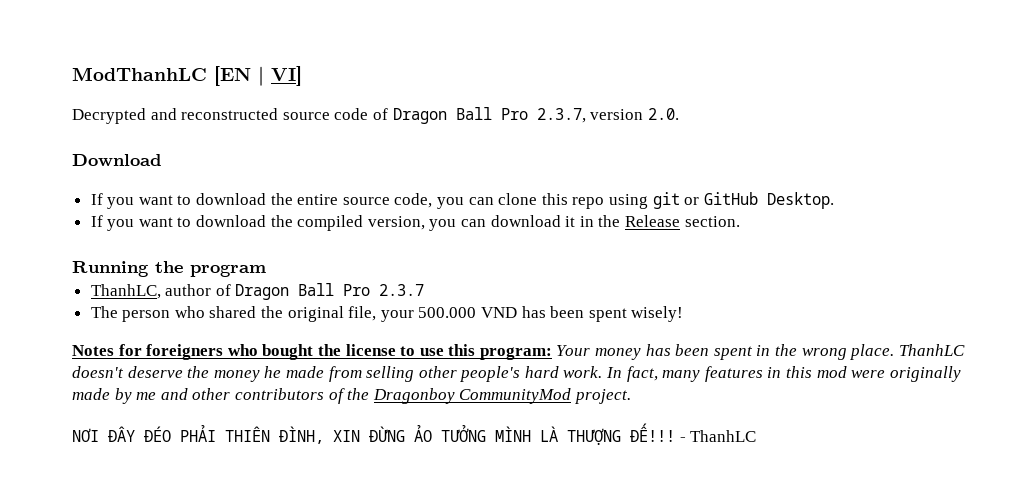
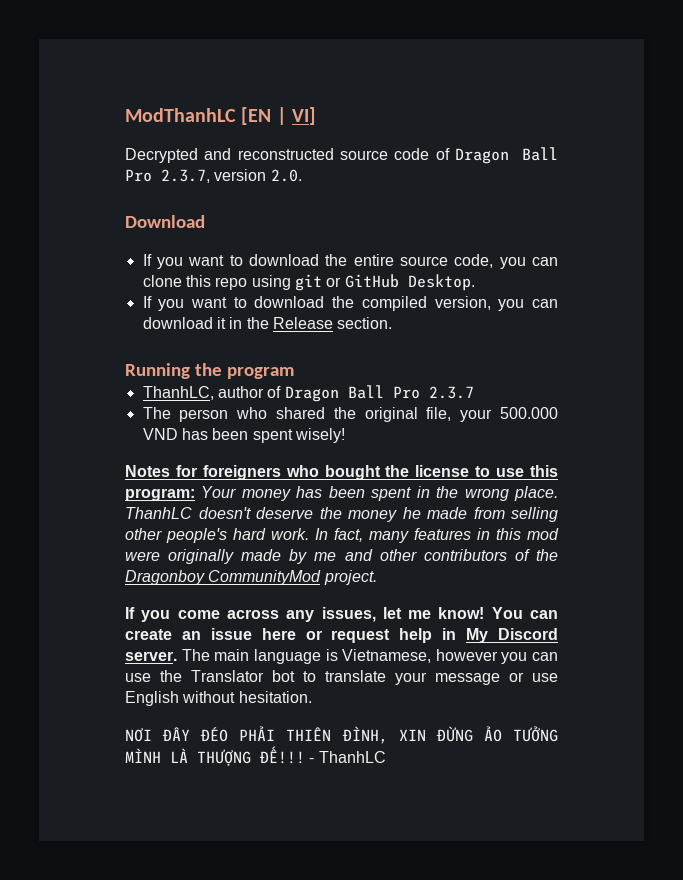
(631, 396) none -> [125,607,558,622] [125,628,559,643] [125,649,558,664] [125,670,558,685] [125,691,312,706] // If you come across any issues, let me know! You can create an issue here or request help in My Discord server. The main language is Vietnamese, however you can use the Translator bot to translate your message or use English without hesitation.

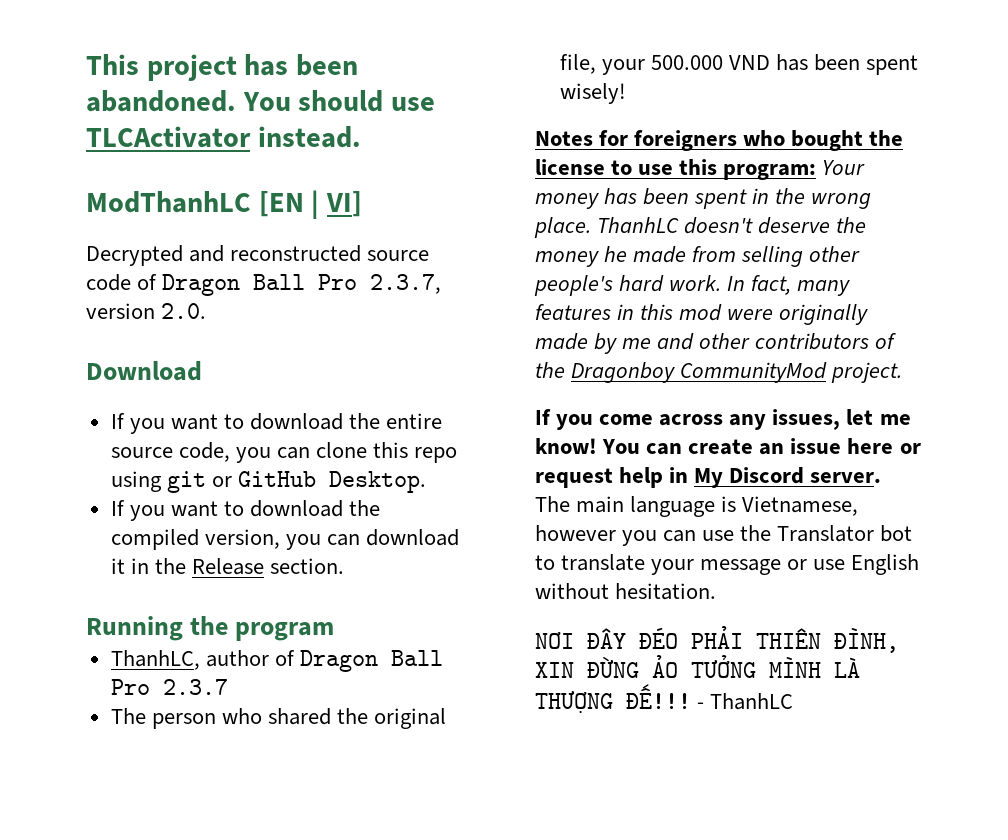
(125, 115) none -> [86,54,359,81] [86,90,436,112] [86,126,361,148] This project has been abandoned. You should use TLCActivator instead. //

